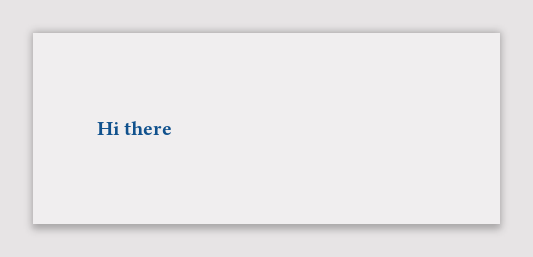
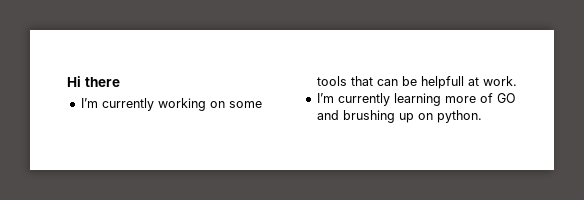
(173, 128) none -> [80,98,262,111] [316,76,517,89] [316,93,516,106] [316,110,482,123] // I’m currently working on some tools that can be helpfull at work. // I’m currently learning more of GO and brushing up on python.

